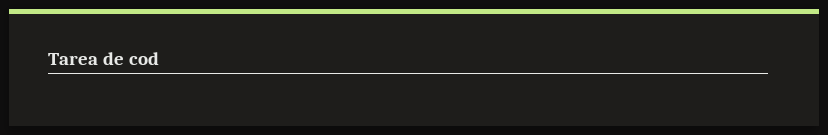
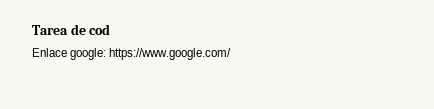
(159, 58) none -> [32,48,232,60] // Enlace google: https://www.google.com/

